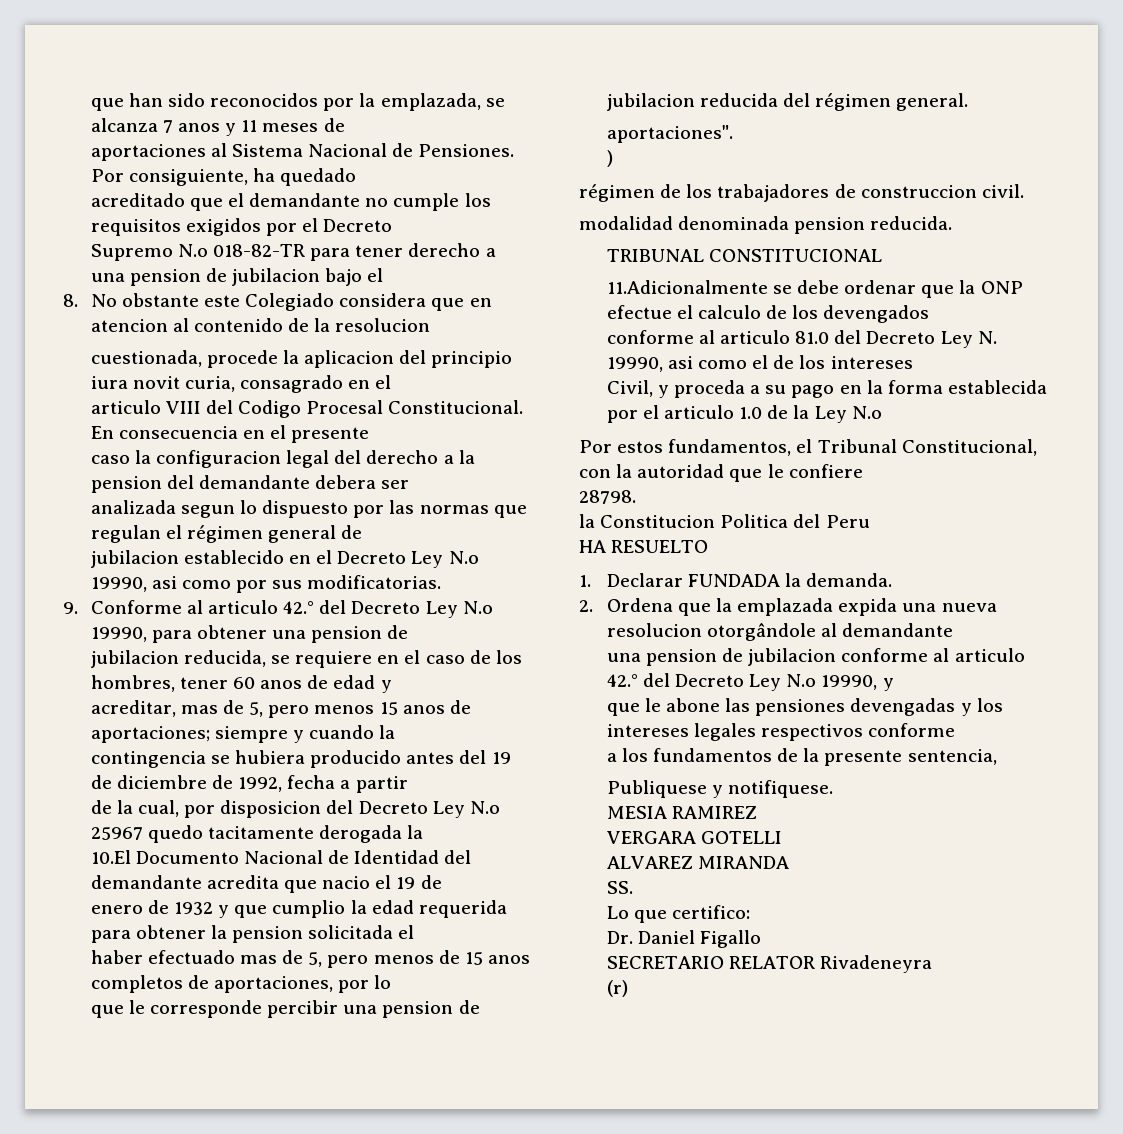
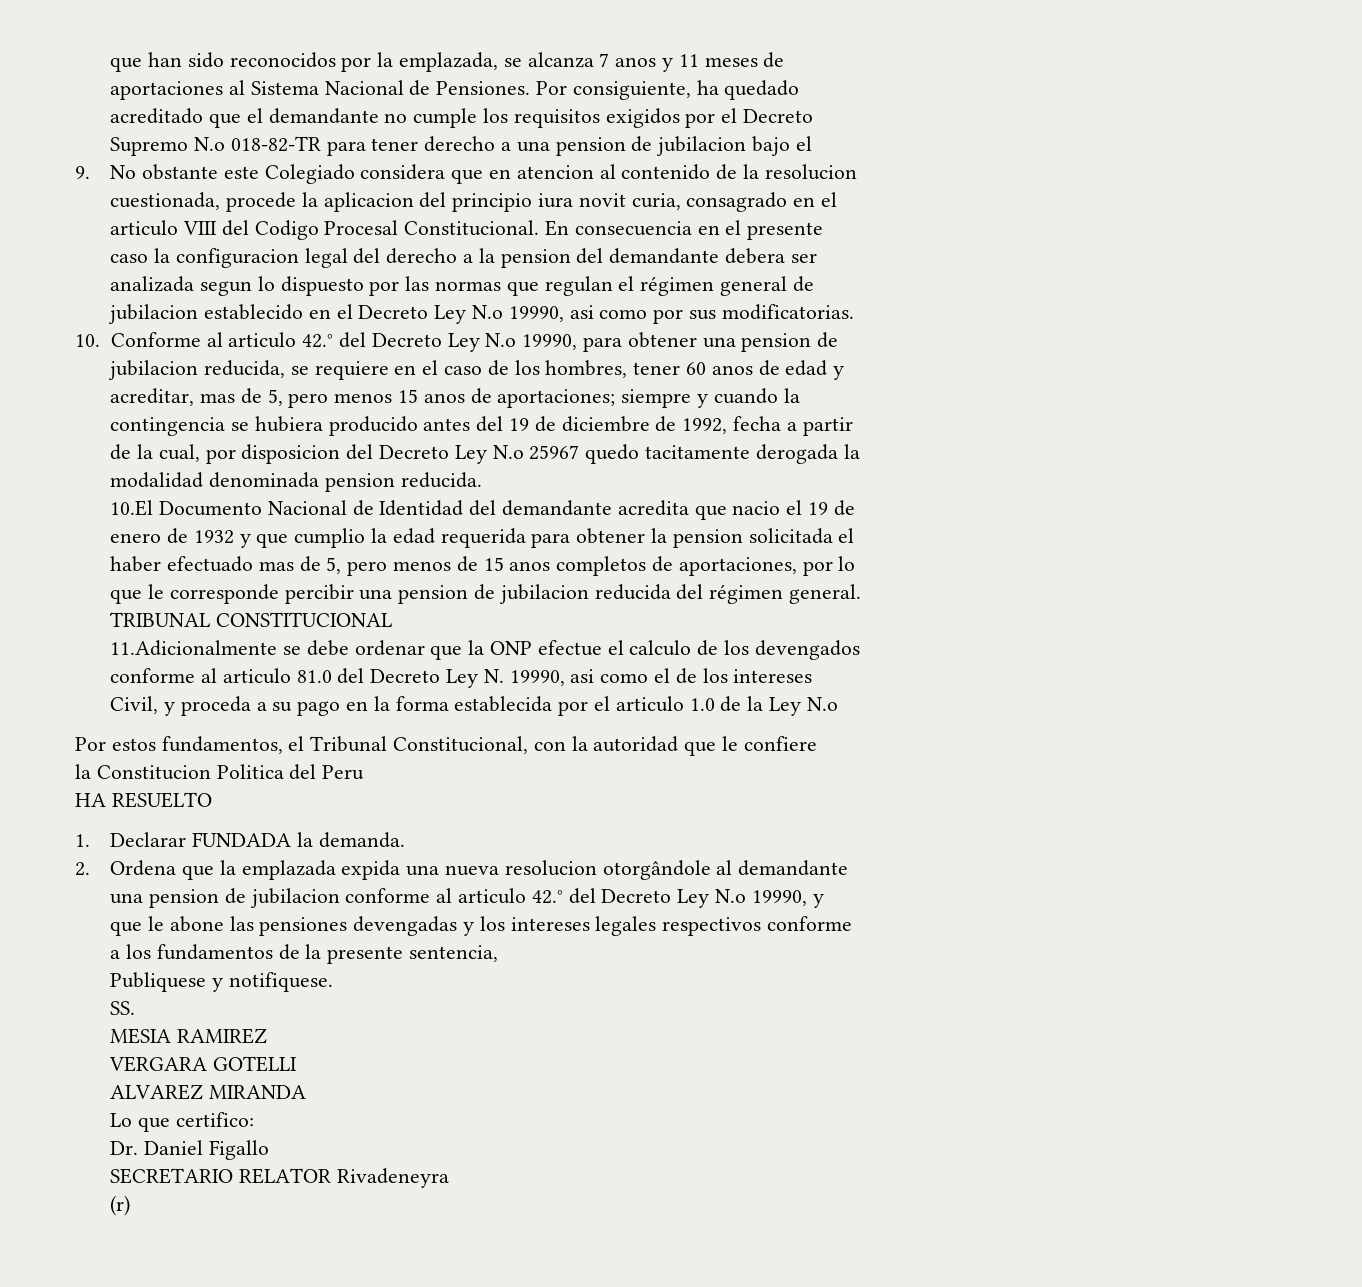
[63,294,78,307] 8. -> [75,166,90,179] 9.
[63,602,78,614] 9. -> [75,334,100,347] 10.
(424, 832) none -> [110,472,482,492] // modalidad denominada pension reducida.
[606,125,733,143] [606,150,613,167] [579,184,1024,202] [579,216,953,234] // aportaciones". // ) // régimen de los trabajadores de construccion civil. // modalidad denominada pension reducida. -> (861, 594) none
[579,490,636,504] // 28798. -> (817, 743) none
(833, 789) none -> [110,1001,136,1015] // SS.
[606,881,633,894] // SS. -> (306, 1092) none

